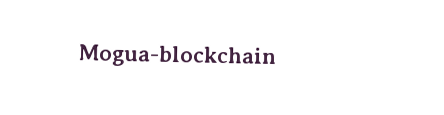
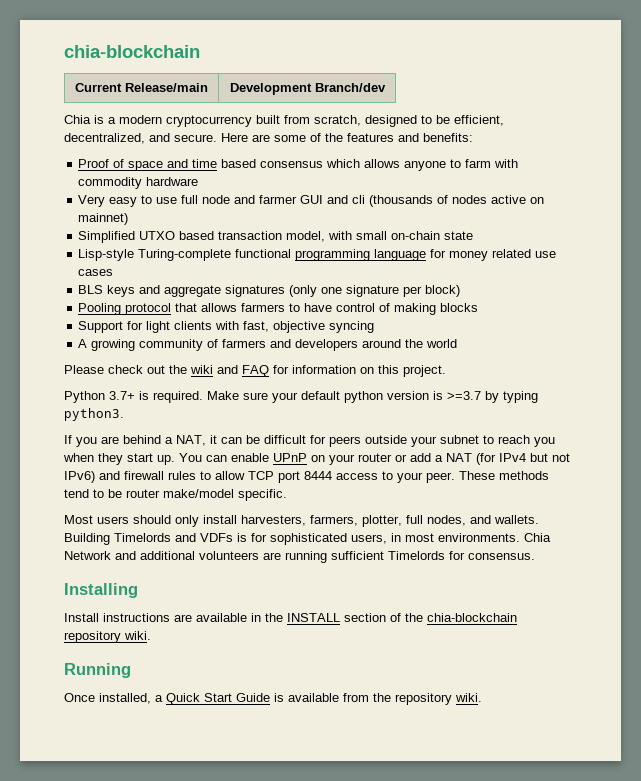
[78,44,277,70] Mogua-blockchain -> [64,45,200,58] [75,83,208,92] [229,83,386,95] [64,115,504,127] [64,133,473,144] [78,159,519,171] [78,177,199,189] [78,195,545,207] [78,213,129,225] [78,231,474,243] [78,249,557,261] [78,269,114,276] [78,285,461,297] [78,303,479,315] [78,321,375,333] [78,339,458,351] [64,365,446,377] [64,391,538,403] [64,408,124,421] [64,435,555,447] [63,453,570,465] [64,471,549,483] [64,489,287,501] [64,515,539,527] [64,533,551,545] [64,551,535,563] [64,583,138,598] [64,613,517,622] [64,631,151,643] [64,663,131,678] [64,693,482,705] chia-blockchain // Current Release/main | Development Branch/dev // Chia is a modern cryptocurrency built from scratch, designed to be efficient, decentralized, and secure. Here are some of the features and benefits: // Proof of space and time based consensus which allows anyone to farm with commodity hardware // Very easy to use full node and farmer GUI and cli (thousands of nodes active on mainnet) // Simplified UTXO based transaction model, with small on-chain state // Lisp-style Turing-complete functional programming language for money related use cases // BLS keys and aggregate signatures (only one signature per block) // Pooling protocol that allows farmers to have control of making blocks // Support for light clients with fast, objective syncing // A growing community of farmers and developers around the world // Please check out the wiki and FAQ for information on this project. // Python 3.7+ is required. Make sure your default python version is >=3.7 by typing python3. // If you are behind a NAT, it can be difficult for peers outside your subnet to reach you when they start up. You can enable UPnP on your router or add a NAT (for IPv4 but not IPv6) and firewall rules to allow TCP port 8444 access to your peer. These methods tend to be router make/model specific. // Most users should only install harvesters, farmers, plotter, full nodes, and wallets. Building Timelords and VDFs is for sophisticated users, in most environments. Chia Network and additional volunteers are running sufficient Timelords for consensus. // Installing // Install instructions are available in the INSTALL section of the chia-blockchain repository wiki. // Running // Once installed, a Quick Start Guide is available from the repository wiki.

